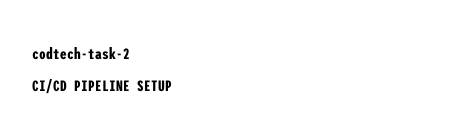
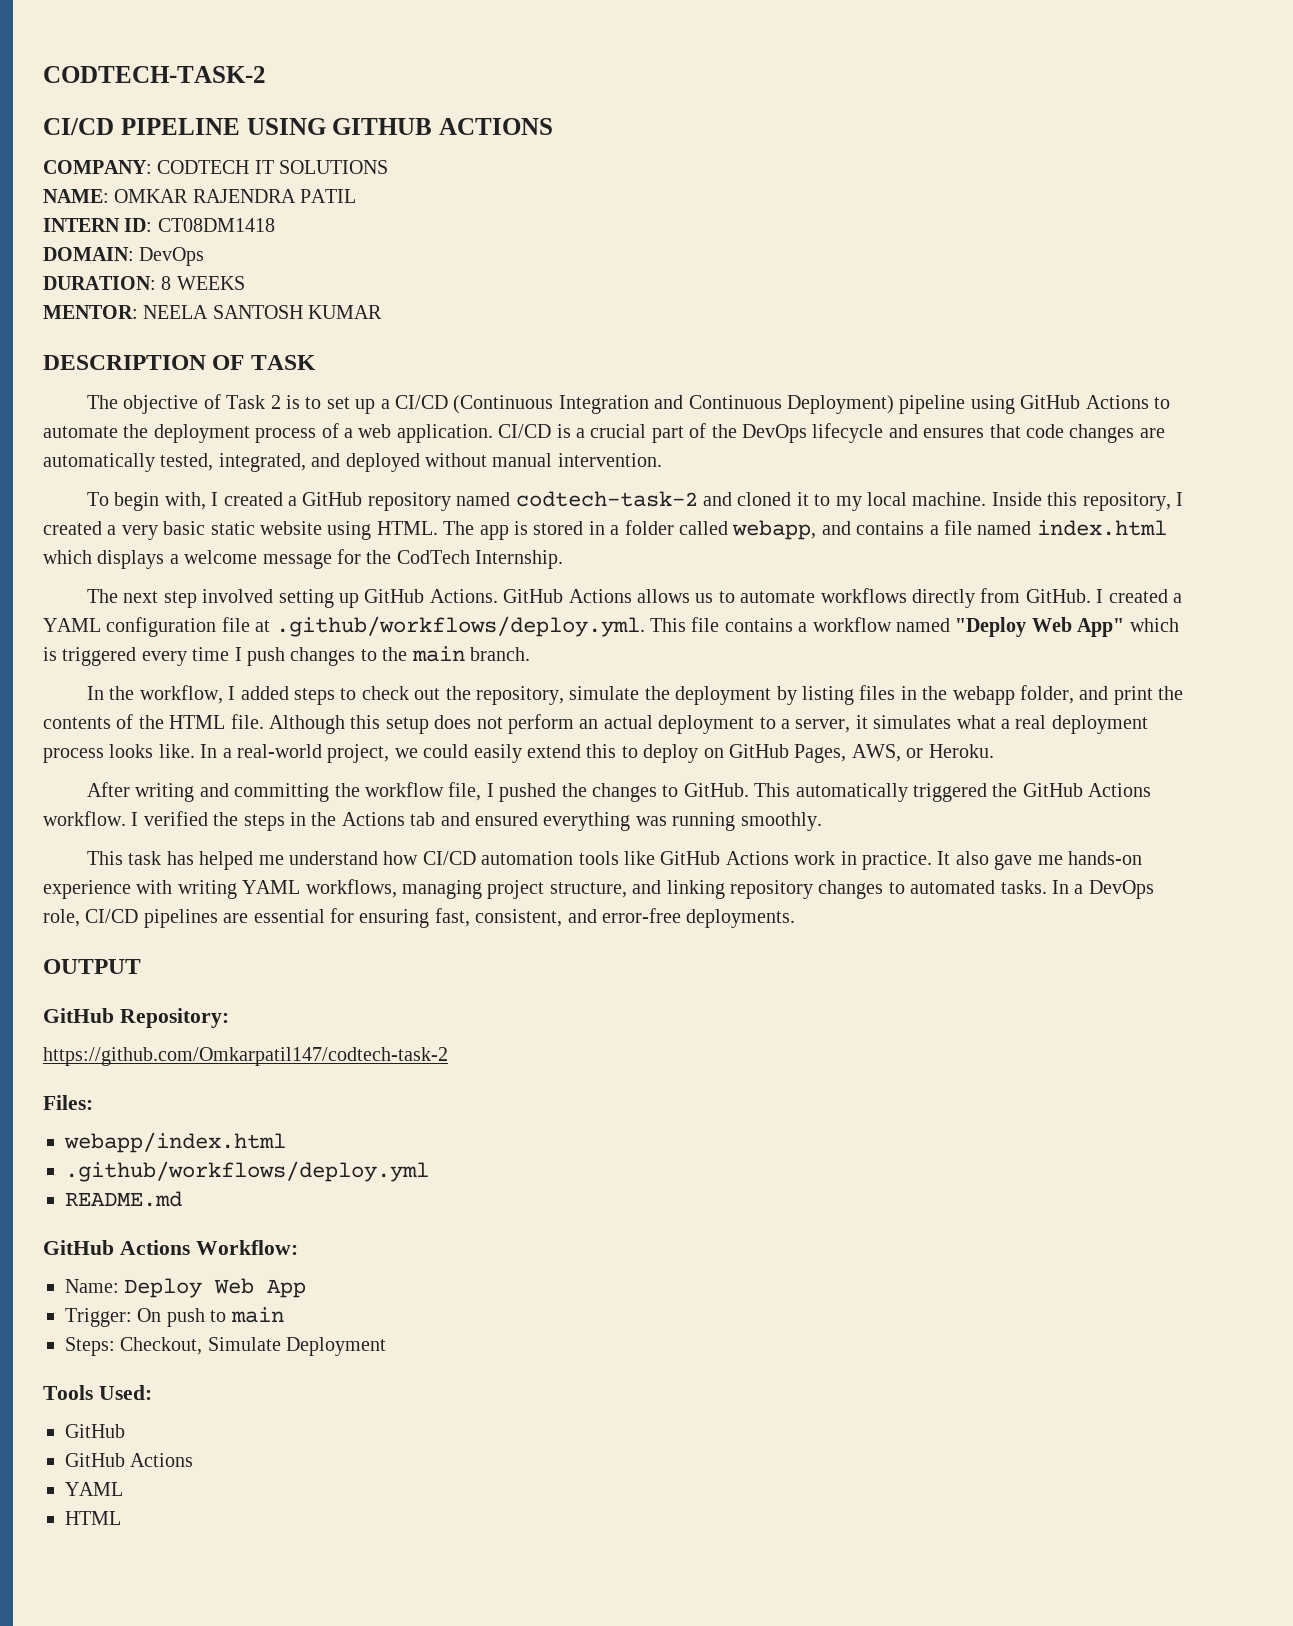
[32,47,130,60] codtech-task-2 -> [43,66,266,83] CODTECH-TASK-2
[137,80,172,92] SETUP -> [246,118,553,135] [43,160,389,174] [43,189,357,203] [43,218,275,232] [43,247,205,266] [43,276,245,290] [43,305,383,319] [43,355,316,370] [87,394,1171,414] [43,423,1165,443] [43,453,662,472] [87,491,1184,511] [43,520,1167,540] [43,549,564,569] [87,588,1183,608] [43,616,1179,637] [43,646,530,666] [87,685,1184,705] [43,714,1148,734] [43,744,994,763] [87,782,1152,802] [43,811,822,831] [87,851,1143,870] [43,879,1154,899] [43,908,796,928] [43,959,141,974] [43,1008,229,1028] [43,1047,448,1066] [43,1095,93,1110] [64,1132,286,1153] [65,1161,429,1182] [65,1191,182,1207] [43,1240,298,1255] [65,1278,307,1298] [65,1307,284,1327] [65,1337,387,1356] [43,1385,152,1400] [65,1424,125,1438] [65,1453,194,1467] [65,1482,123,1496] [65,1511,121,1525] USING GITHUB ACTIONS // COMPANY: CODTECH IT SOLUTIONS // NAME: OMKAR RAJENDRA PATIL // INTERN ID: CT08DM1418 // DOMAIN: DevOps // DURATION: 8 WEEKS // MENTOR: NEELA SANTOSH KUMAR // DESCRIPTION OF TASK // The objective of Task 2 is to set up a CI/CD (Continuous Integration and Continuous Deployment) pipeline using GitHub Actions to automate the deployment process of a web application. CI/CD is a crucial part of the DevOps lifecycle and ensures that code changes are automatically tested, integrated, and deployed without manual intervention. // To begin with, I created a GitHub repository named codtech-task-2 and cloned it to my local machine. Inside this repository, I created a very basic static website using HTML. The app is stored in a folder called webapp, and contains a file named index.html which displays a welcome message for the CodTech Internship. // The next step involved setting up GitHub Actions. GitHub Actions allows us to automate workflows directly from GitHub. I created a YAML configuration file at .github/workflows/deploy.yml. This file contains a workflow named "Deploy Web App" which is triggered every time I push changes to the main branch. // In the workflow, I added steps to check out the repository, simulate the deployment by listing files in the webapp folder, and print the contents of the HTML file. Although this setup does not perform an actual deployment to a server, it simulates what a real deployment process looks like. In a real-world project, we could easily extend this to deploy on GitHub Pages, AWS, or Heroku. // After writing and committing the workflow file, I pushed the changes to GitHub. This automatically triggered the GitHub Actions workflow. I verified the steps in the Actions tab and ensured everything was running smoothly. // This task has helped me understand how CI/CD automation tools like GitHub Actions work in practice. It also gave me hands-on experience with writing YAML workflows, managing project structure, and linking repository changes to automated tasks. In a DevOps role, CI/CD pipelines are essential for ensuring fast, consistent, and error-free deployments. // OUTPUT // GitHub Repository: // https://github.com/Omkarpatil147/codtech-task-2 // Files: // webapp/index.html // .github/workflows/deploy.yml // README.md // GitHub Actions Workflow: // Name: Deploy Web App // Trigger: On push to main // Steps: Checkout, Simulate Deployment // Tools Used: // GitHub // GitHub Actions // YAML // HTML

